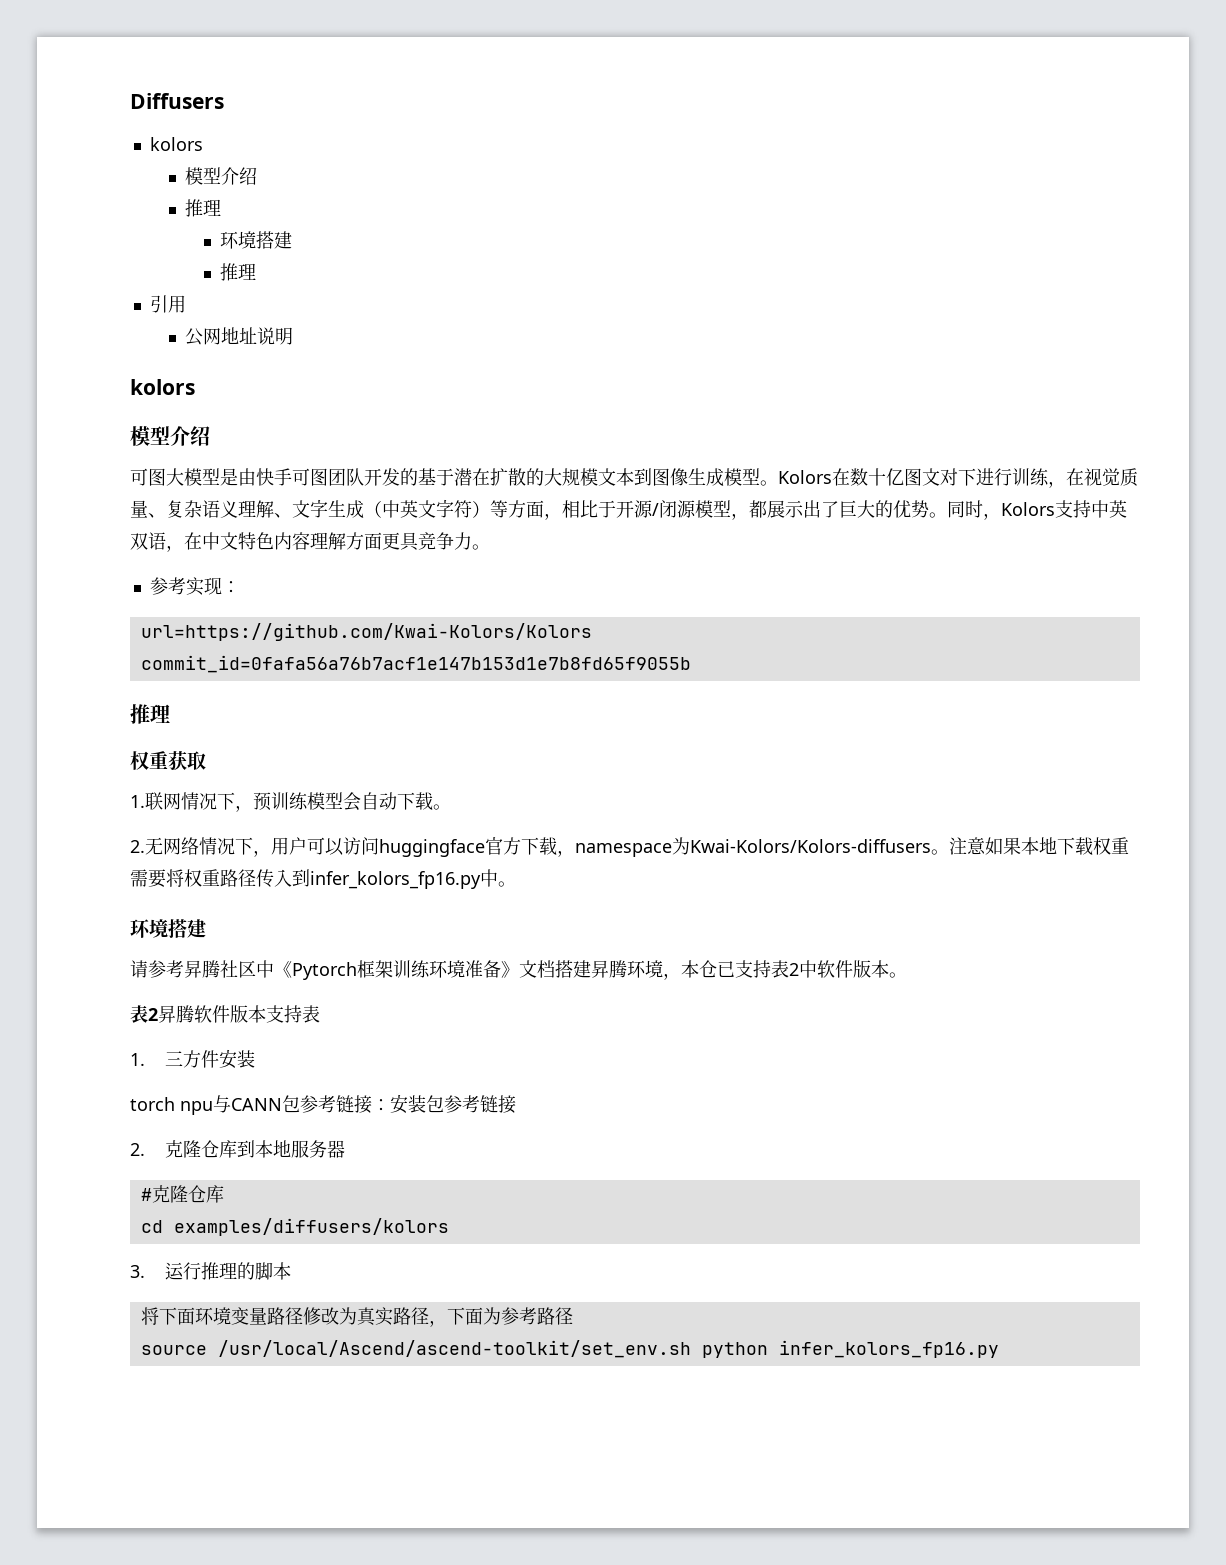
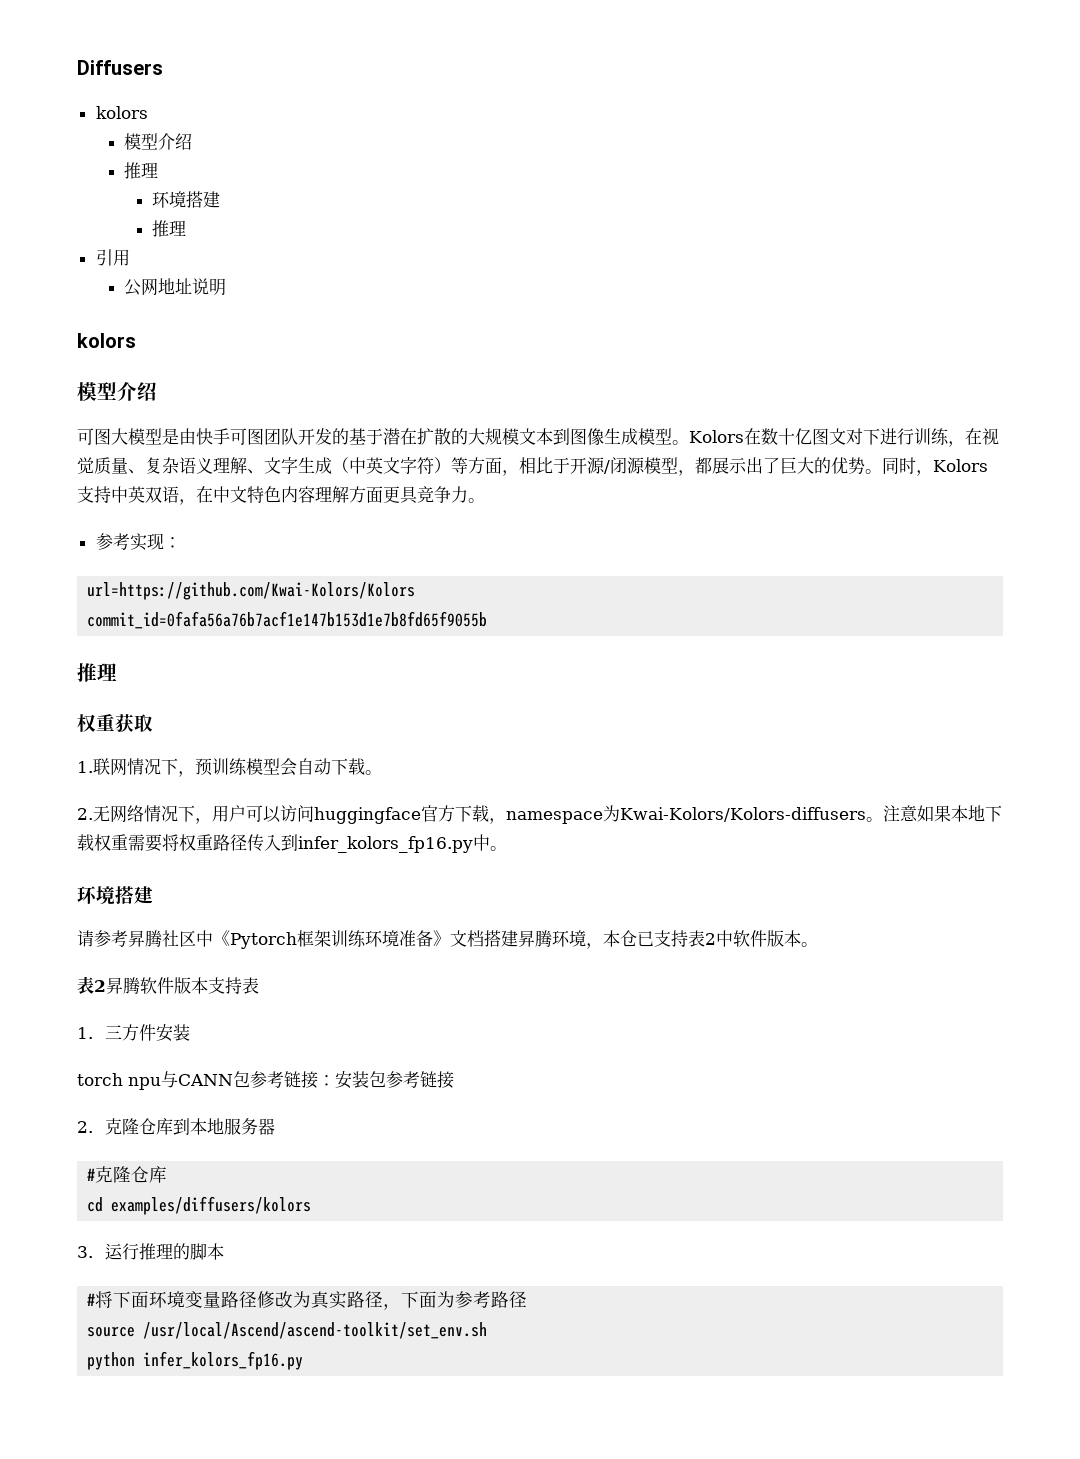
(292, 1271) none -> [87,1293,96,1306] #
(691, 1349) none -> (488, 1330) //

